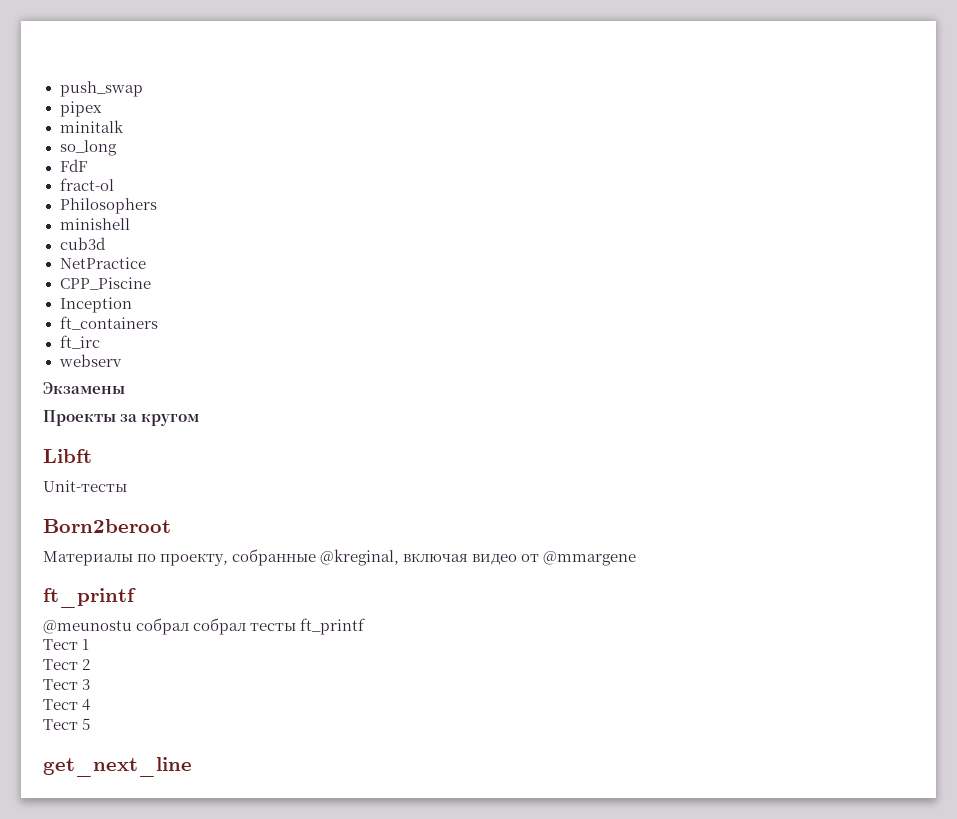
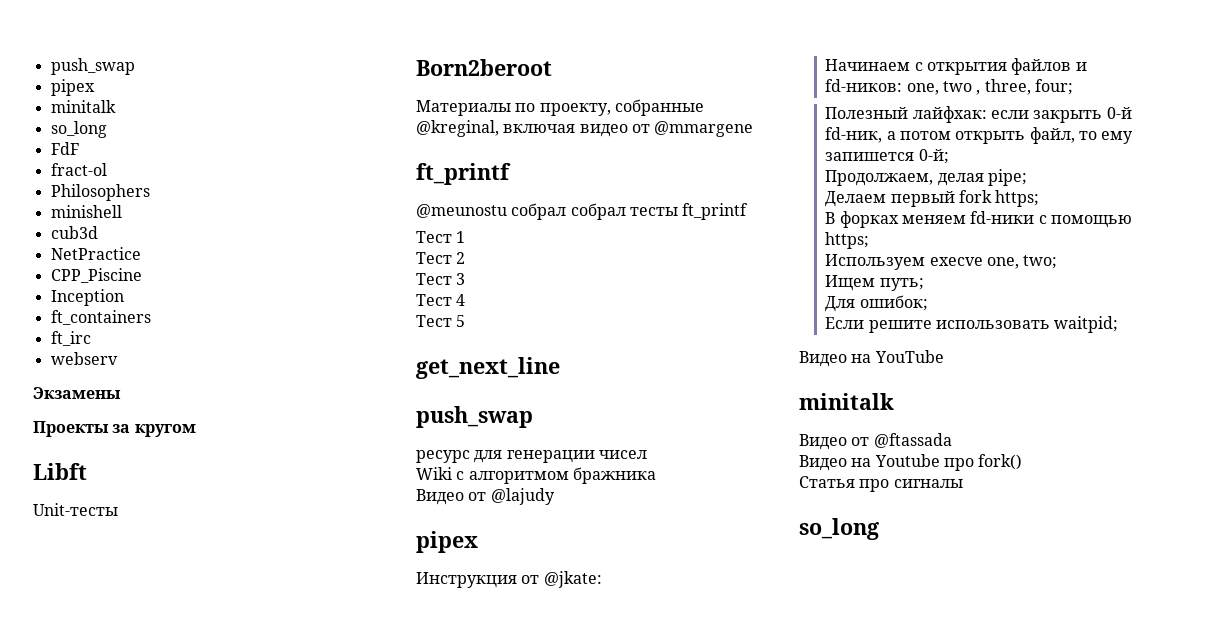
(192, 767) none -> [416,406,533,428] [416,450,647,463] [416,467,656,484] [416,488,555,505] [416,531,478,553] [416,571,602,588] [825,58,1087,75] [825,79,1073,95] [825,106,1132,123] [825,127,1134,144] [825,149,949,164] [825,169,1027,186] [825,190,1040,207] [825,211,1132,228] [825,232,870,249] [825,254,1058,270] [825,275,924,291] [825,295,928,312] [825,316,1119,333] [799,350,944,367] [799,393,894,410] [799,433,952,450] [799,454,1023,471] [799,476,963,492] [799,518,879,540] // push_swap // ресурс для генерации чисел // Wiki с алгоритмом бражника // Видео от @lajudy // pipex // Инструкция от @jkate: // Начинаем с открытия файлов и fd-ников: one, two , three, four; // Полезный лайфхак: если закрыть 0-й fd-ник, а потом открыть файл, то ему запишется 0-й; // Продолжаем, делая pipe; // Делаем первый fork https; // В форках меняем fd-ники с помощью https; // Используем execve one, two; // Ищем путь; // Для ошибок; // Если решите использовать waitpid; // Видео на YouTube // minitalk // Видео от @ftassada // Видео на Youtube про fork() // Статья про сигналы // so_long

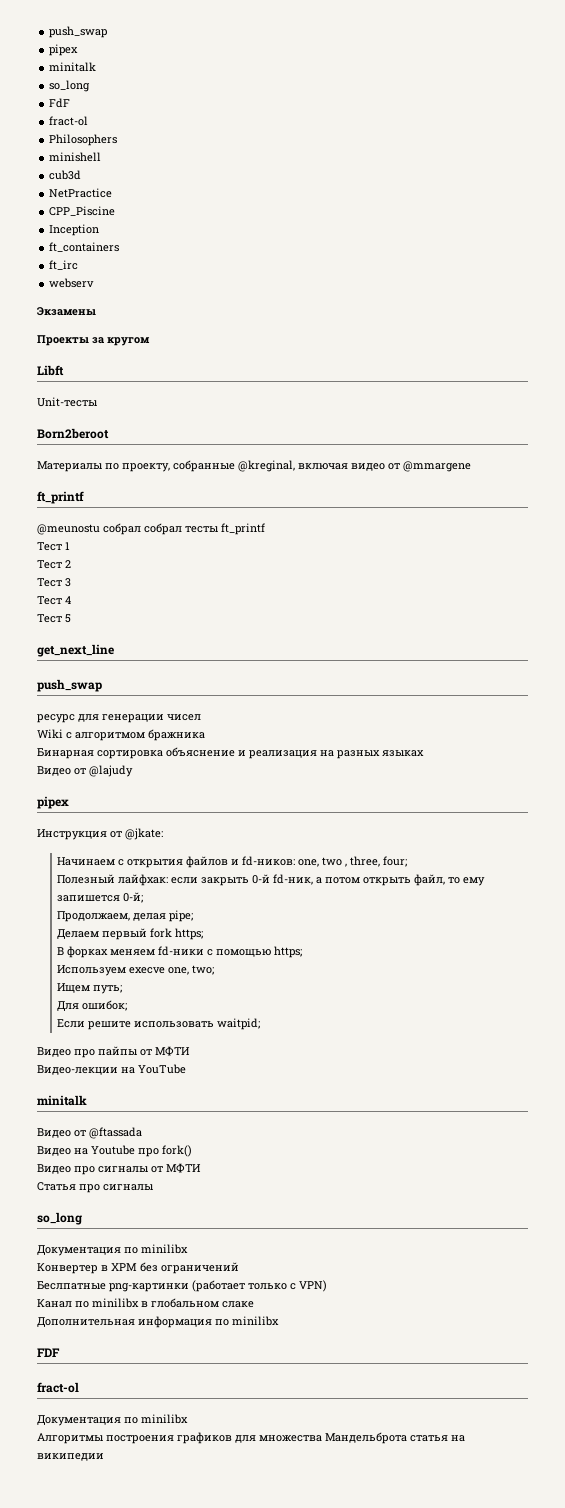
(656, 475) none -> [37,747,424,759] // Бинарная сортировка объяснение и реализация на разных языках
(847, 359) none -> [74,1046,190,1058] [37,1065,118,1075] про пайпы от МФТИ // Видео-лекции
(1023, 462) none -> [37,1163,201,1175] // Видео про сигналы от МФТИ
(879, 529) none -> [37,1244,188,1256] [37,1262,239,1274] [37,1280,327,1292] [37,1298,254,1308] [37,1316,279,1328] [37,1348,60,1357] [37,1382,79,1393] [37,1414,188,1426] [37,1432,465,1444] [37,1453,104,1461] // Документация по minilibx // Конвертер в XPM без ограничений // Беслпатные png-картинки (работает только с VPN) // Канал по minilibx в глобальном слаке // Дополнительная информация по minilibx // FDF // fract-ol // Документация по minilibx // Алгоритмы построения графиков для множества Мандельброта статья на википедии

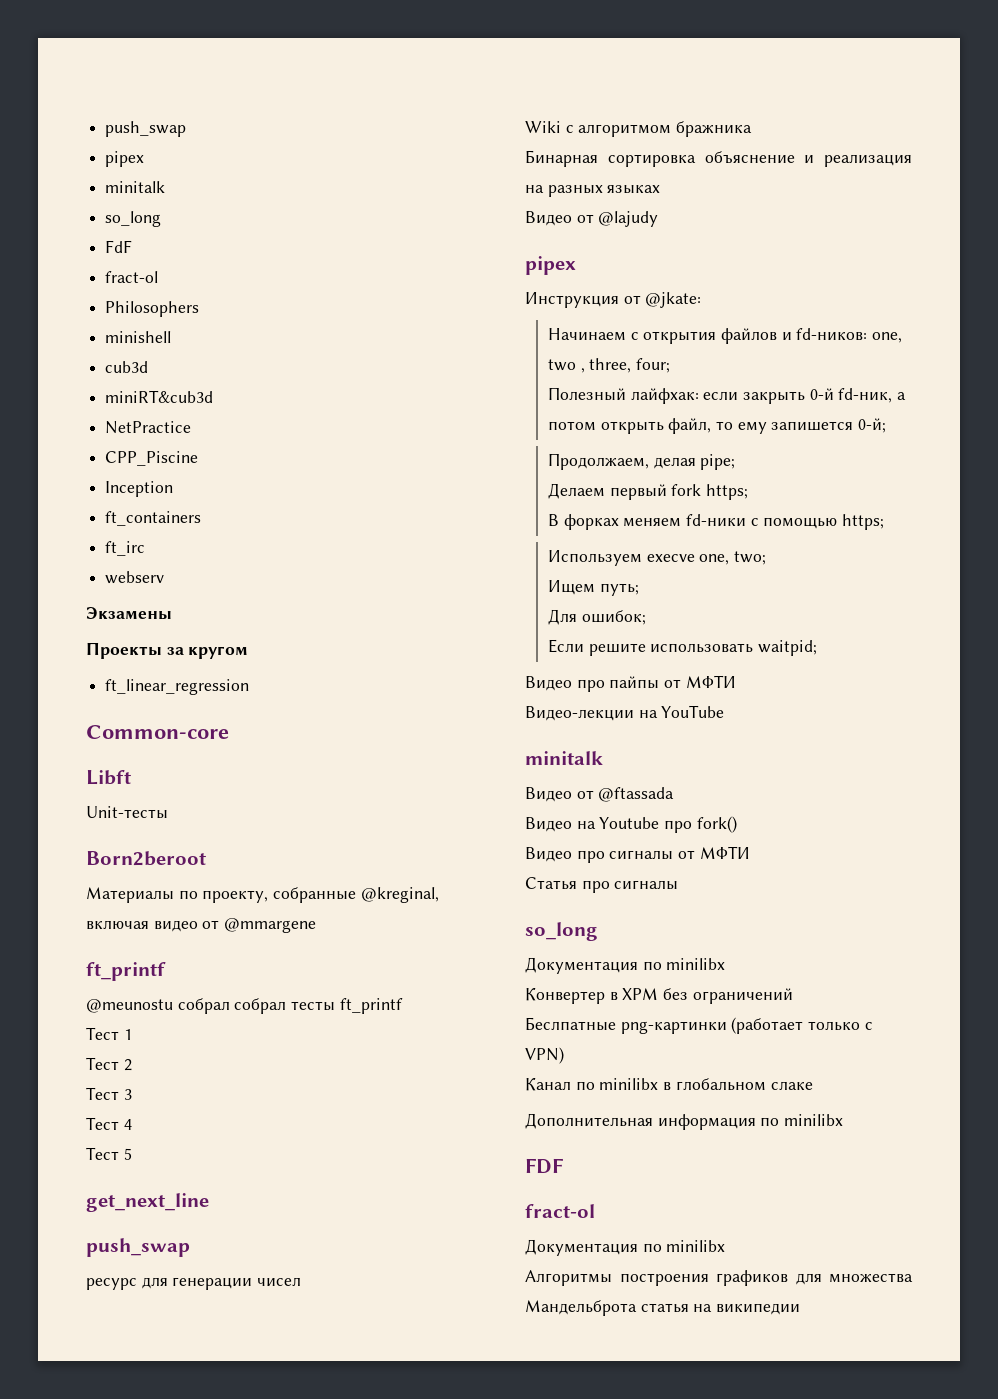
(82, 175) none -> [105,390,214,403] // miniRT&cub3d
(150, 341) none -> [105,679,250,695] [86,725,229,739] // ft_linear_regression // Common-core

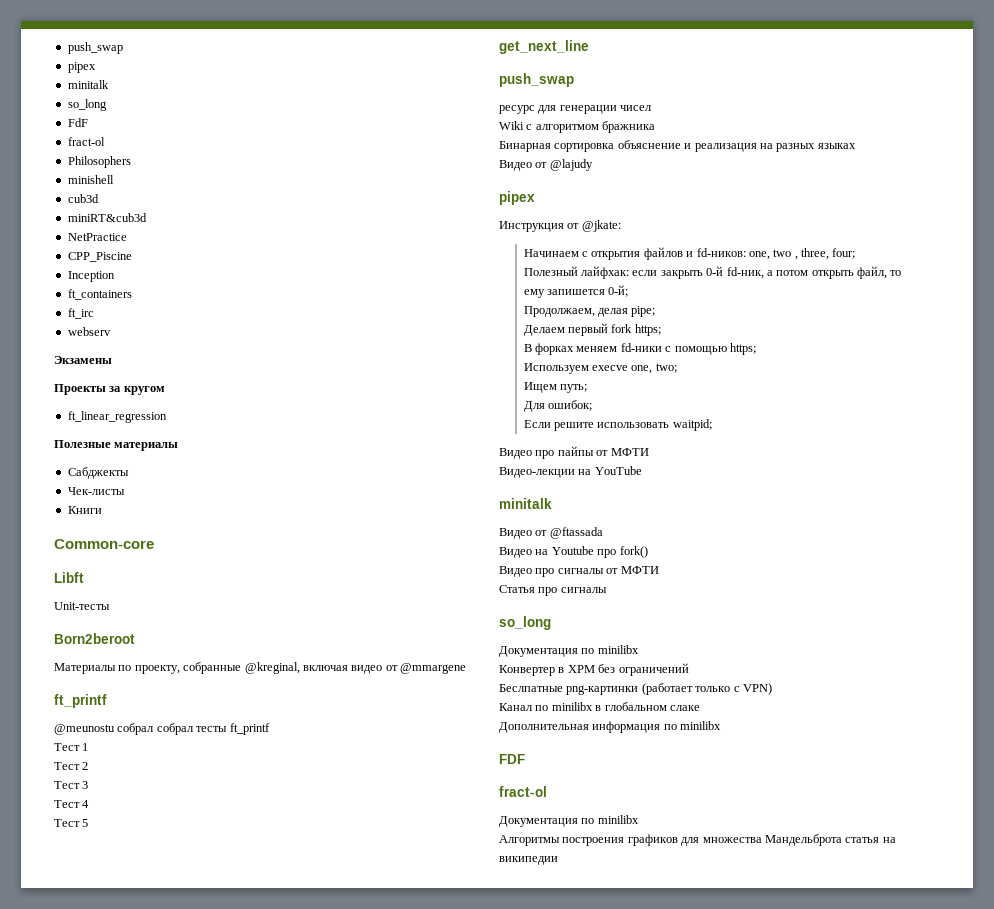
(250, 687) none -> [54,440,179,451] [67,467,129,479] [67,487,125,495] [67,506,102,514] // Полезные материалы // Сабджекты // Чек-листы // Книги

